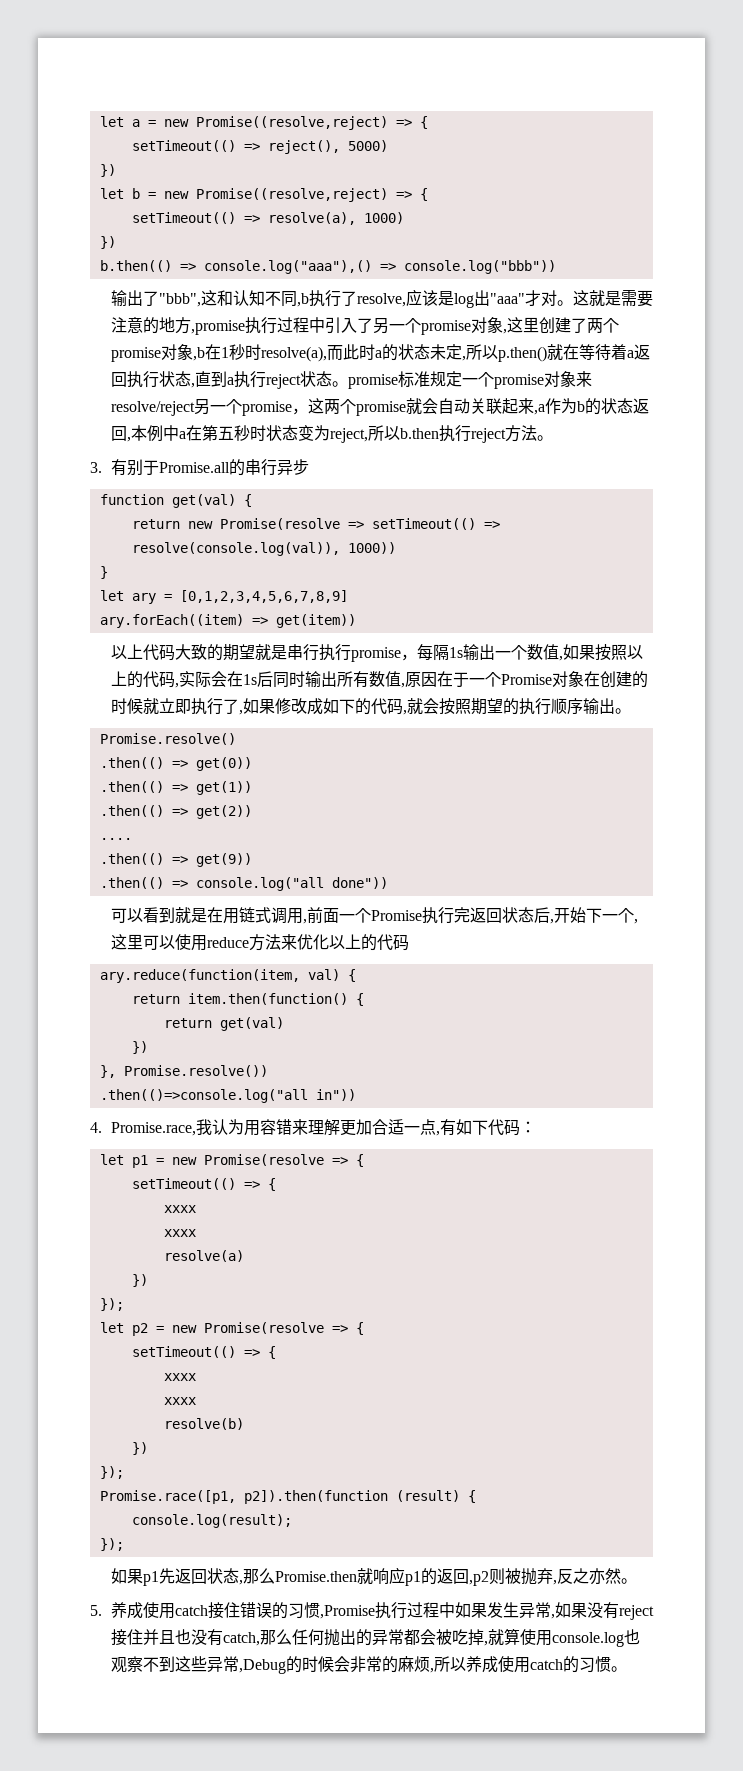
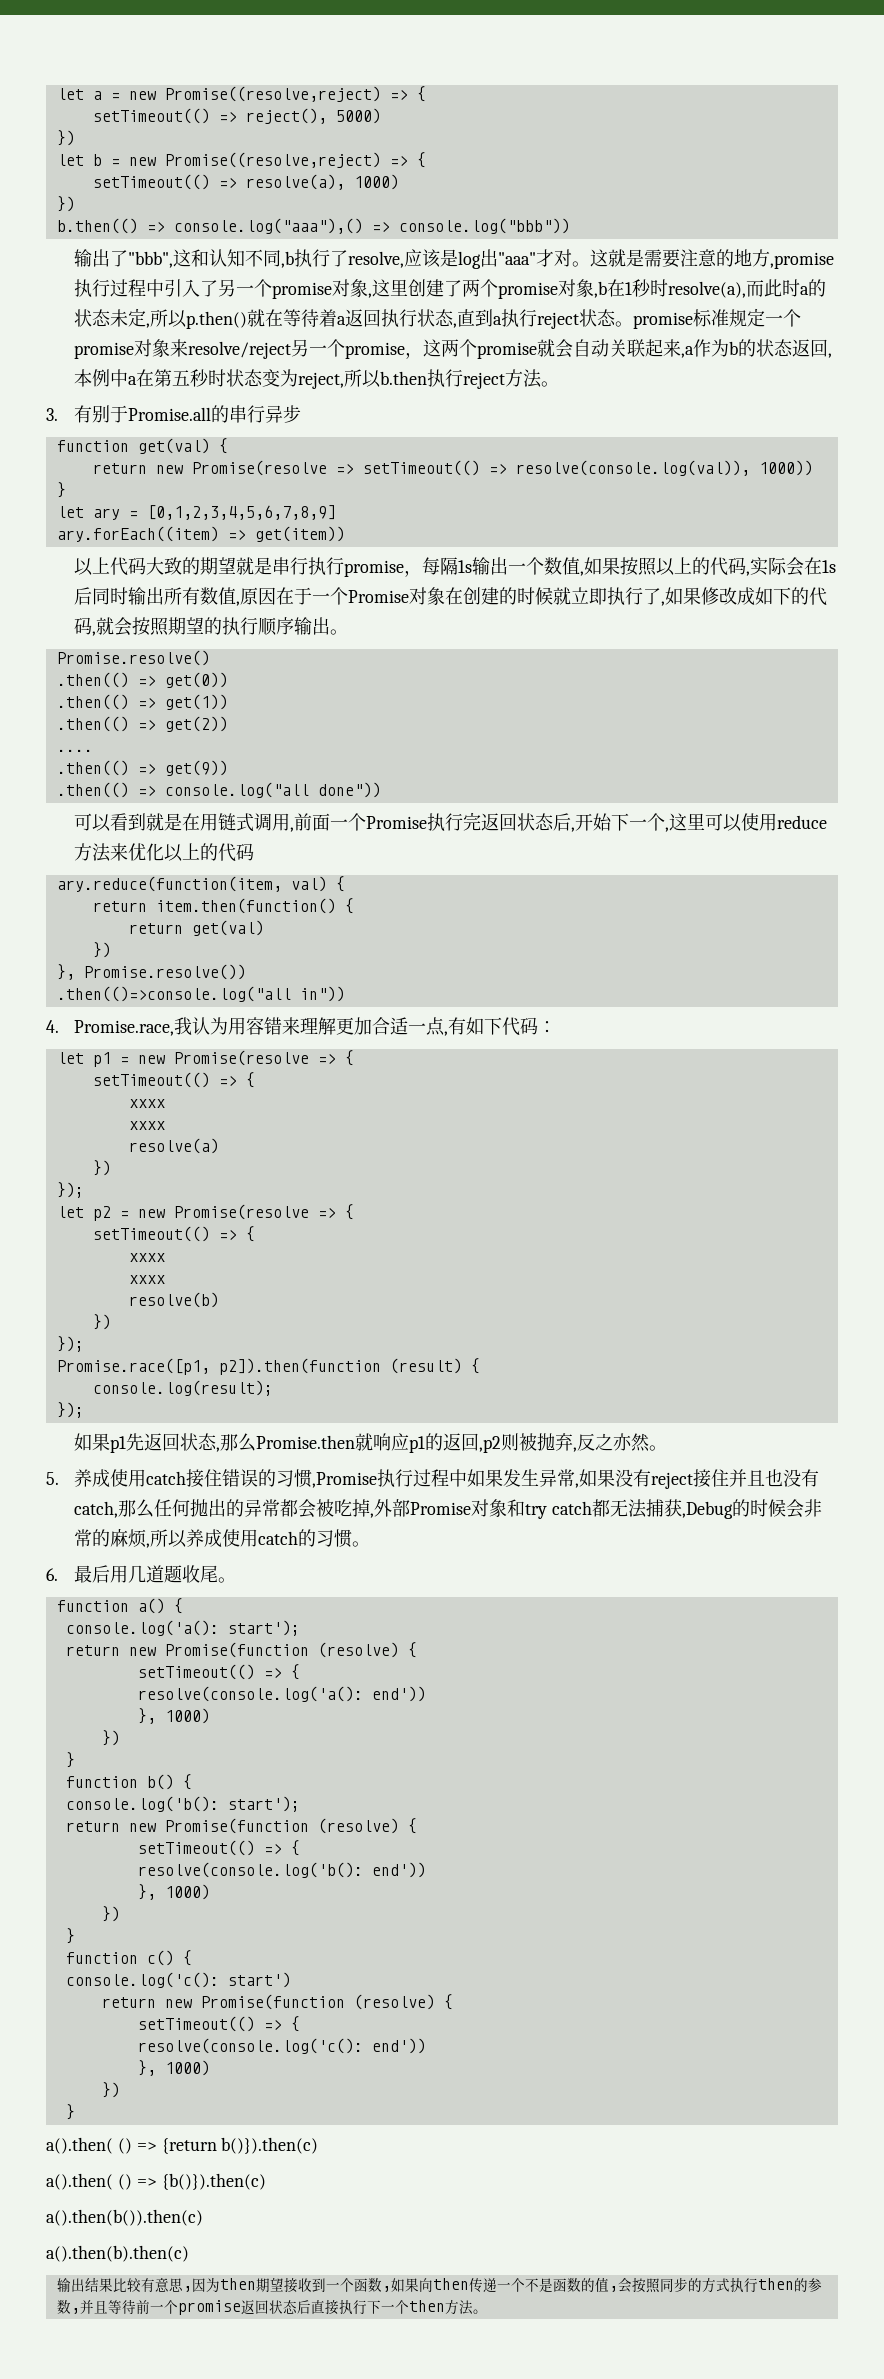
[487,1628,640,1647] [110,1656,239,1673] 就算使用console.log也观察不到这些异常 -> [374,1499,683,1519] 外部Promise对象和try catch都无法捕获
(627, 1669) none -> [46,1565,237,1583] [56,1598,183,1614] [65,1620,300,1636] [65,1642,417,1658] [137,1664,300,1680] [137,1686,426,1702] [137,1708,210,1724] [101,1730,120,1746] [65,1752,75,1768] [65,1774,192,1790] [65,1796,300,1812] [65,1818,417,1834] [137,1840,300,1856] [137,1862,426,1878] [137,1884,210,1900] [101,1906,120,1922] [65,1928,75,1944] [65,1950,192,1966] [65,1972,291,1988] [101,1994,453,2010] [137,2016,300,2032] [137,2038,426,2054] [137,2060,210,2076] [101,2082,120,2098] [65,2104,75,2120] [46,2137,319,2154] [46,2173,266,2190] [46,2209,203,2226] [46,2245,189,2262] [56,2277,822,2293] [56,2299,487,2315] // 6.最后用几道题收尾。 // function a() { // console.log('a(): start'); // return new Promise(function (resolve) { // setTimeout(() => { // resolve(console.log('a(): end')) // }, 1000) // }) // } // function b() { // console.log('b(): start'); // return new Promise(function (resolve) { // setTimeout(() => { // resolve(console.log('b(): end')) // }, 1000) // }) // } // function c() { // console.log('c(): start') // return new Promise(function (resolve) { // setTimeout(() => { // resolve(console.log('c(): end')) // }, 1000) // }) // } // a().then( () => {return b()}).then(c) // a().then( () => {b()}).then(c) // a().then(b()).then(c) // a().then(b).then(c) // 输出结果比较有意思,因为then期望接收到一个函数,如果向then传递一个不是函数的值,会按照同步的方式执行then的参数,并且等待前一个promise返回状态后直接执行下一个then方法。

